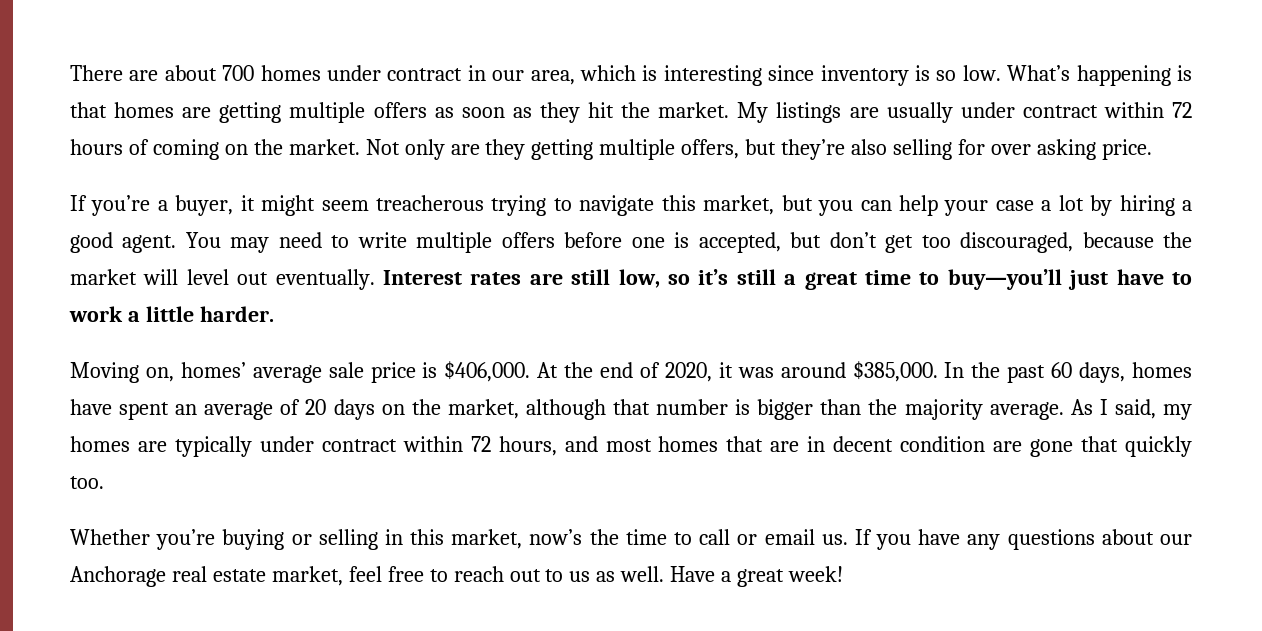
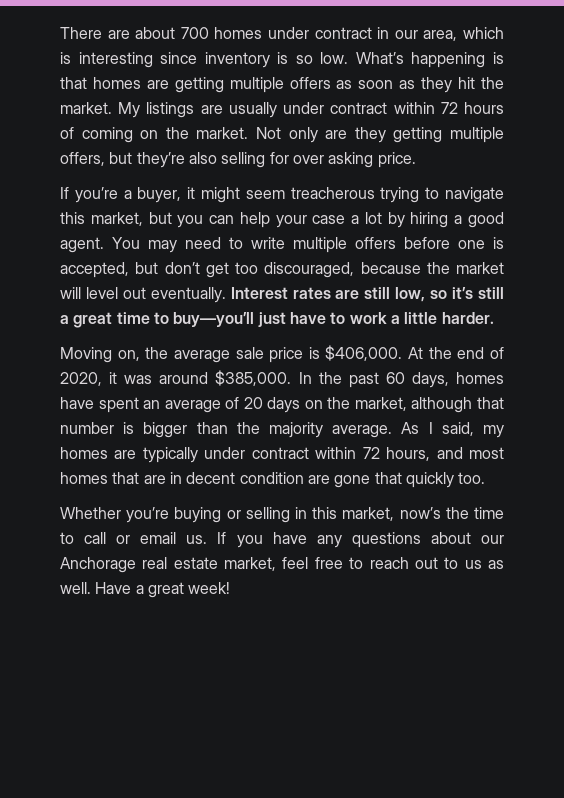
[180,362,246,378] homes’ -> [145,347,169,359] the

